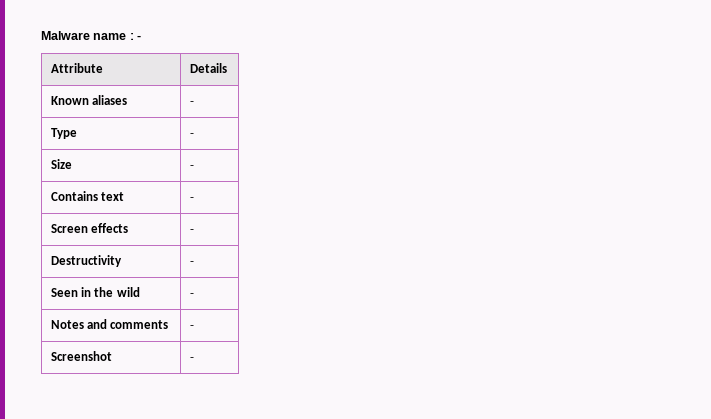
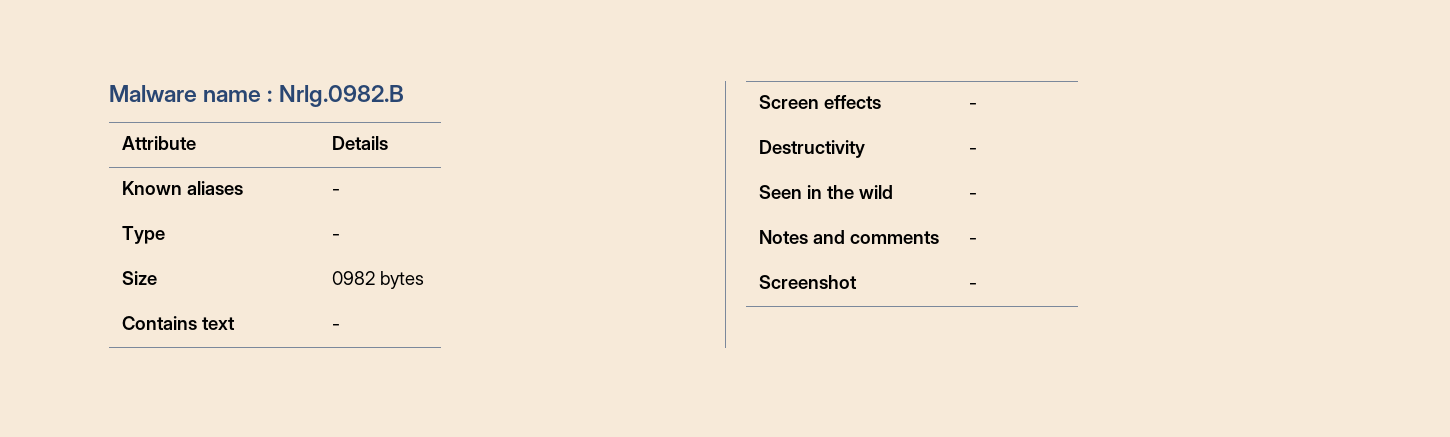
[137,35,142,40] - -> [278,85,404,107] Nrlg.0982.B
[189,165,194,169] - -> [332,271,425,289] 0982 bytes

